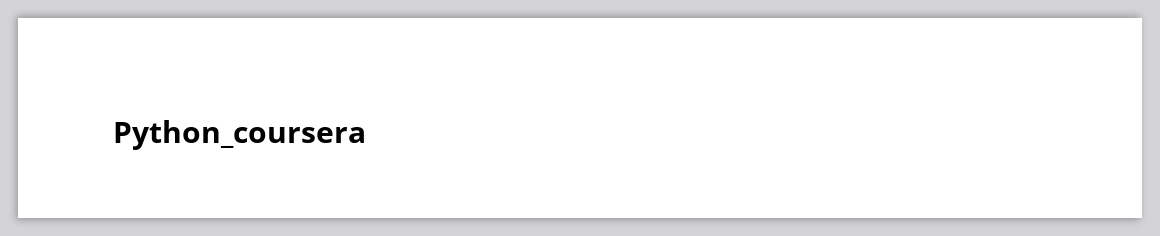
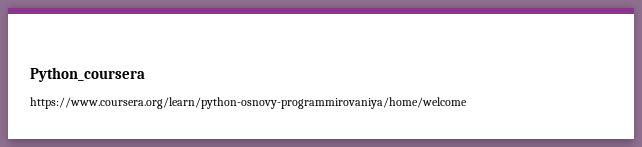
(366, 135) none -> [30,97,467,109] // https://www.coursera.org/learn/python-osnovy-programmirovaniya/home/welcome

